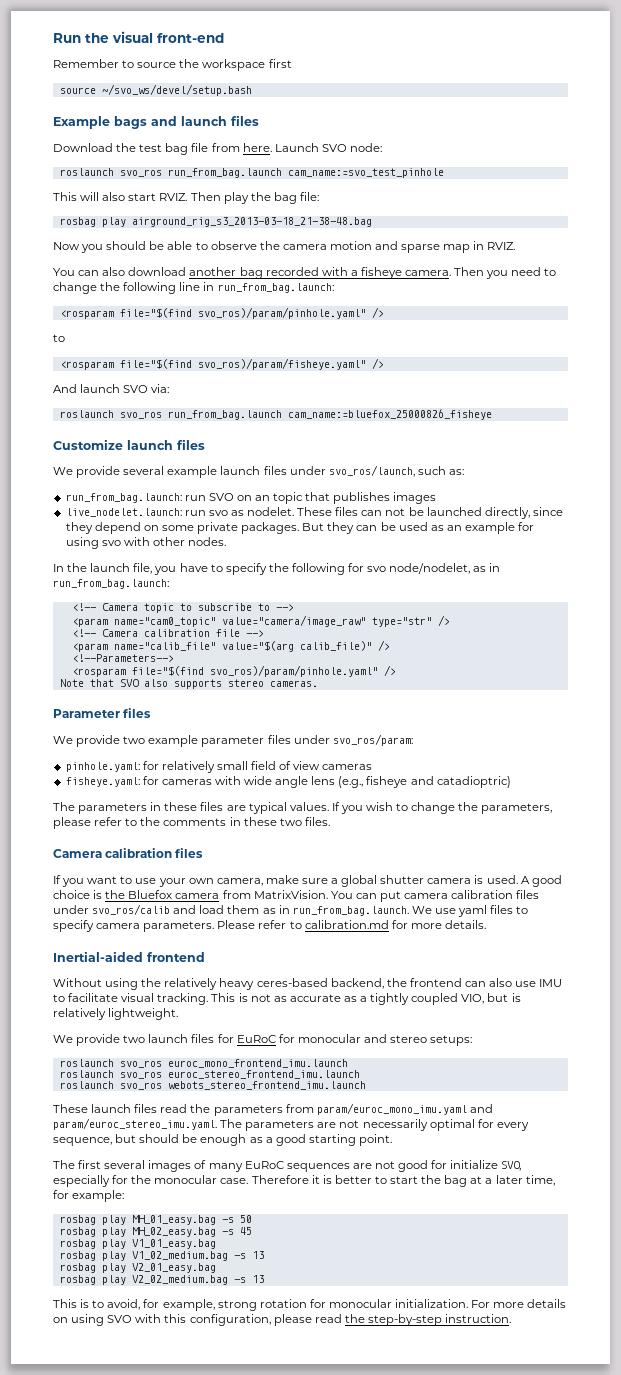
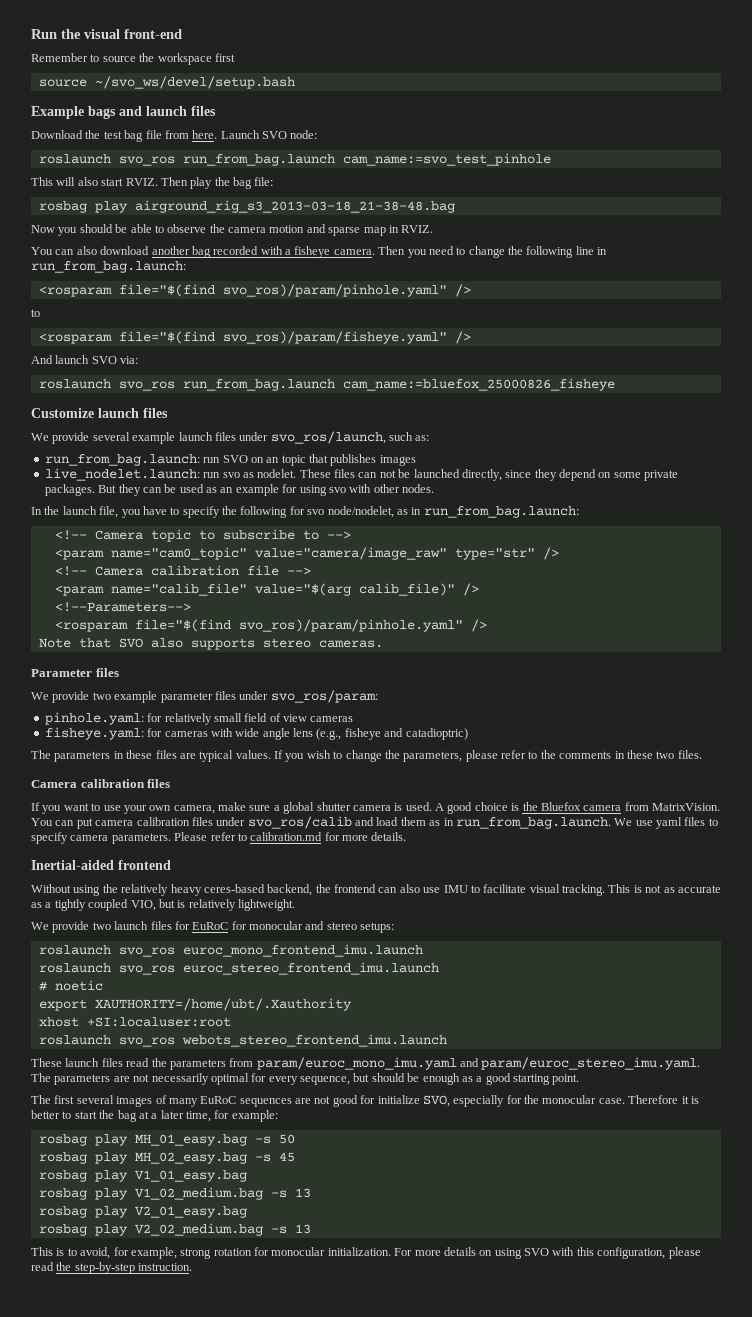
(360, 1074) none -> [38,980,103,991] [38,998,352,1011] [38,1017,231,1027] // # noetic // export XAUTHORITY=/home/ubt/.Xauthority // xhost +SI:localuser:root

